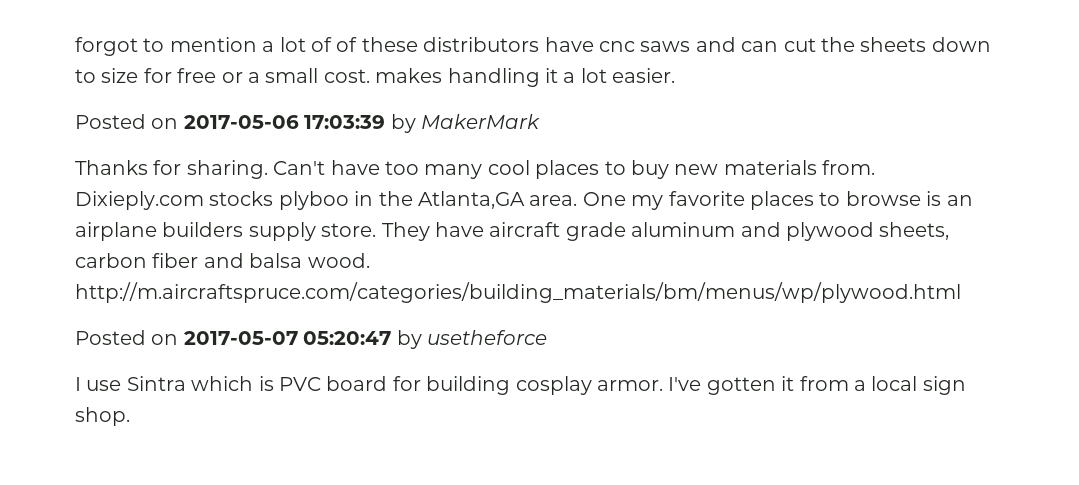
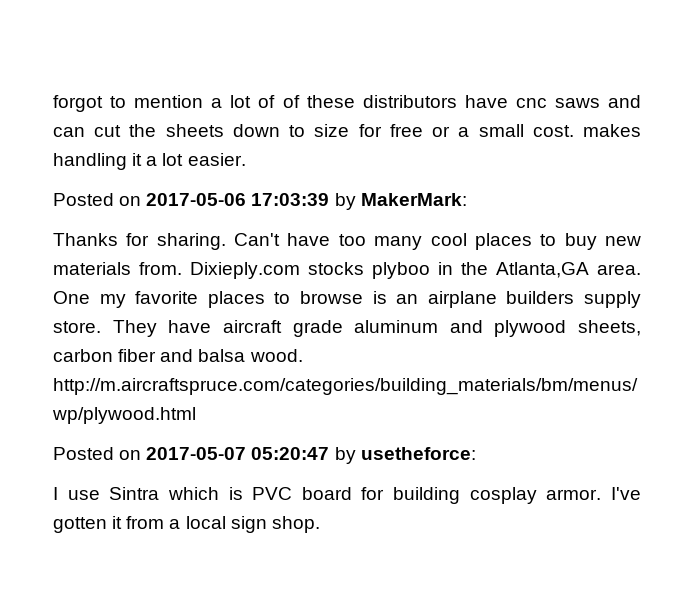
[421,114,540,129] MakerMark -> [360,193,467,206] MakerMark:
[427,330,547,345] usetheforce -> [360,447,476,460] usetheforce:

